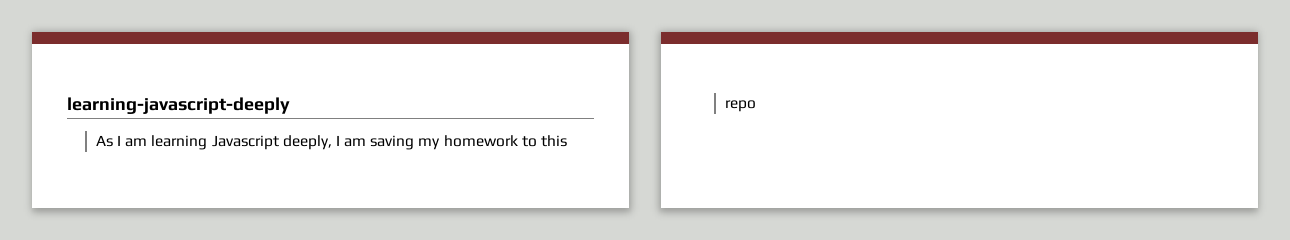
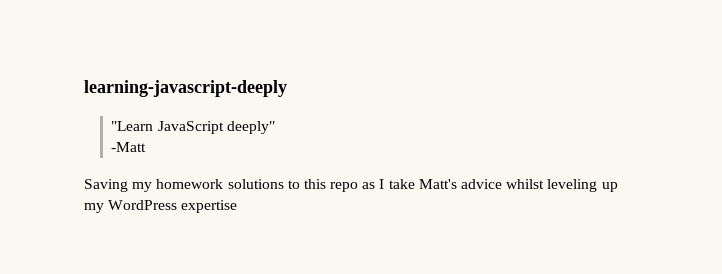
[95,135,415,150] As I am learning Javascript deeply, I am saving -> [111,121,275,134] [111,142,147,152] [84,179,128,192] "Learn JavaScript deeply" // -Matt // Saving
(518, 141) none -> [227,179,284,189] solutions
(756, 106) none -> [362,179,618,192] [84,200,238,213] as I take Matt's advice whilst leveling up my WordPress expertise

